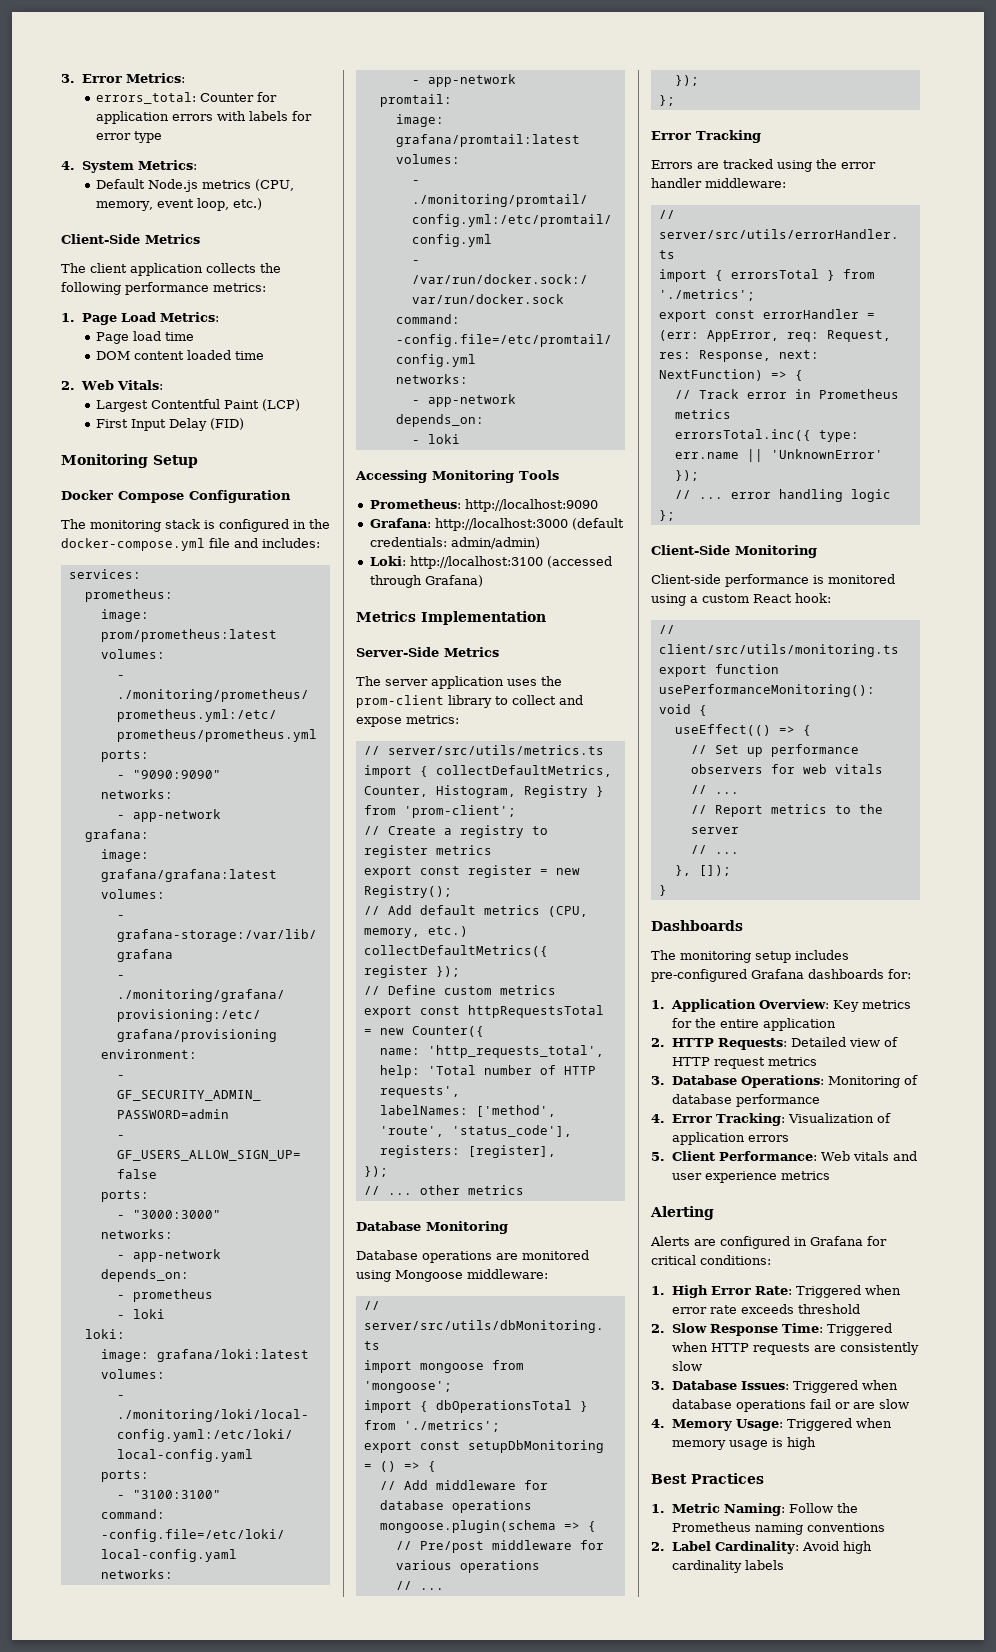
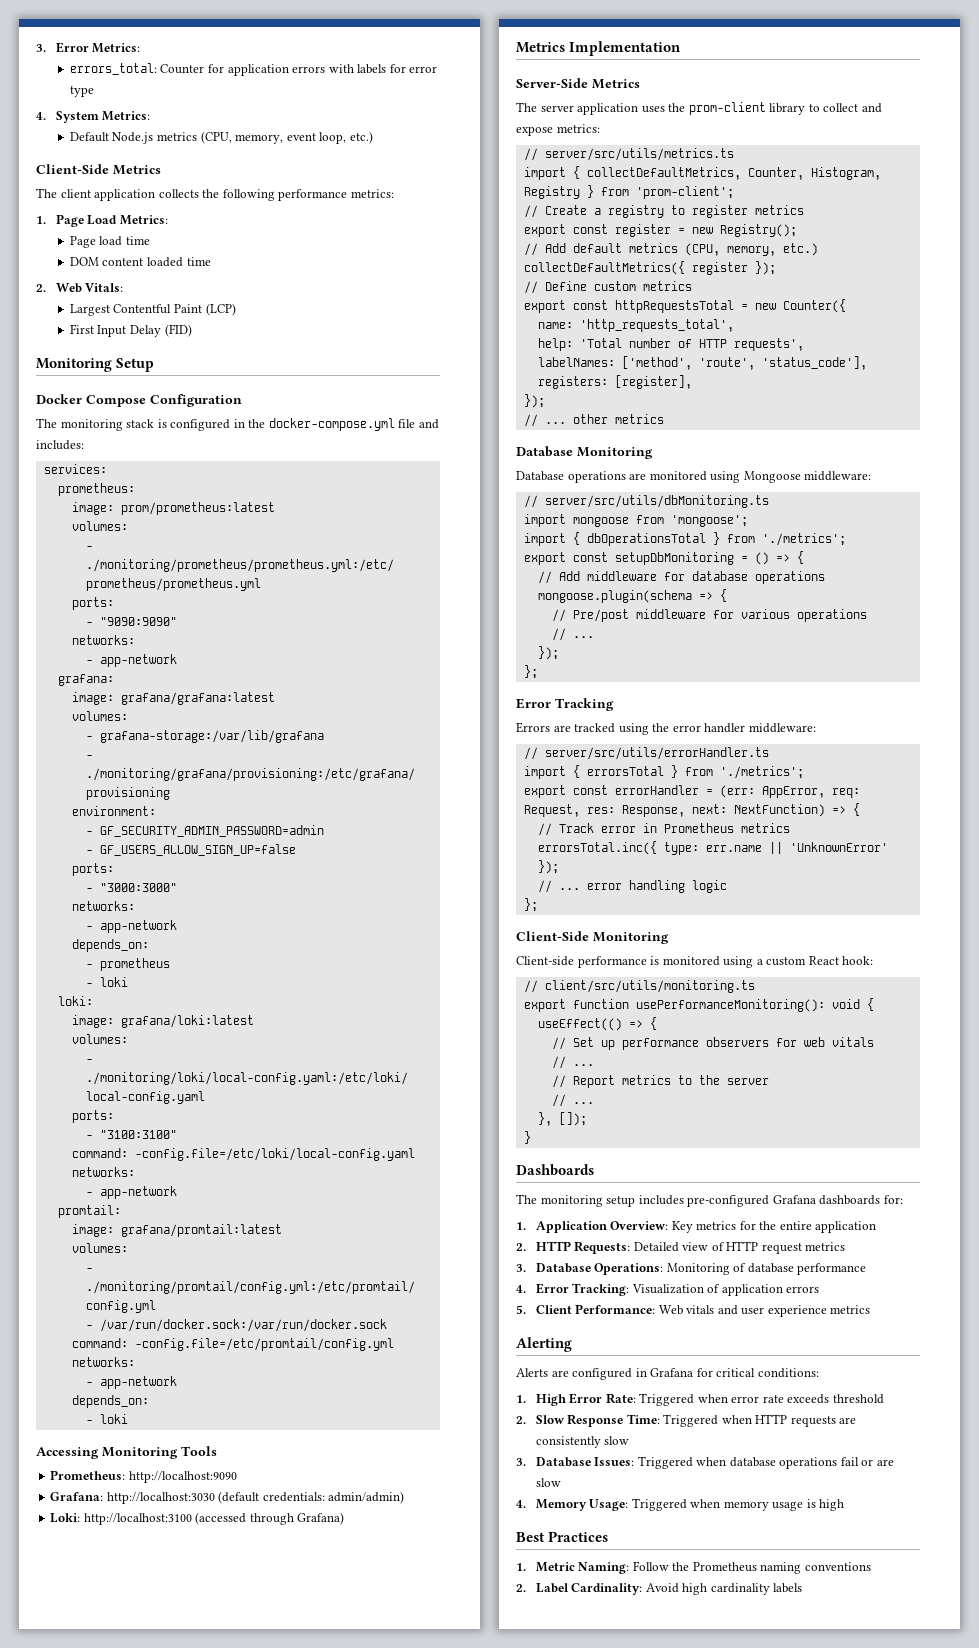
[434,518,568,531] http://localhost:3000 -> [106,1492,215,1504] http://localhost:3030

